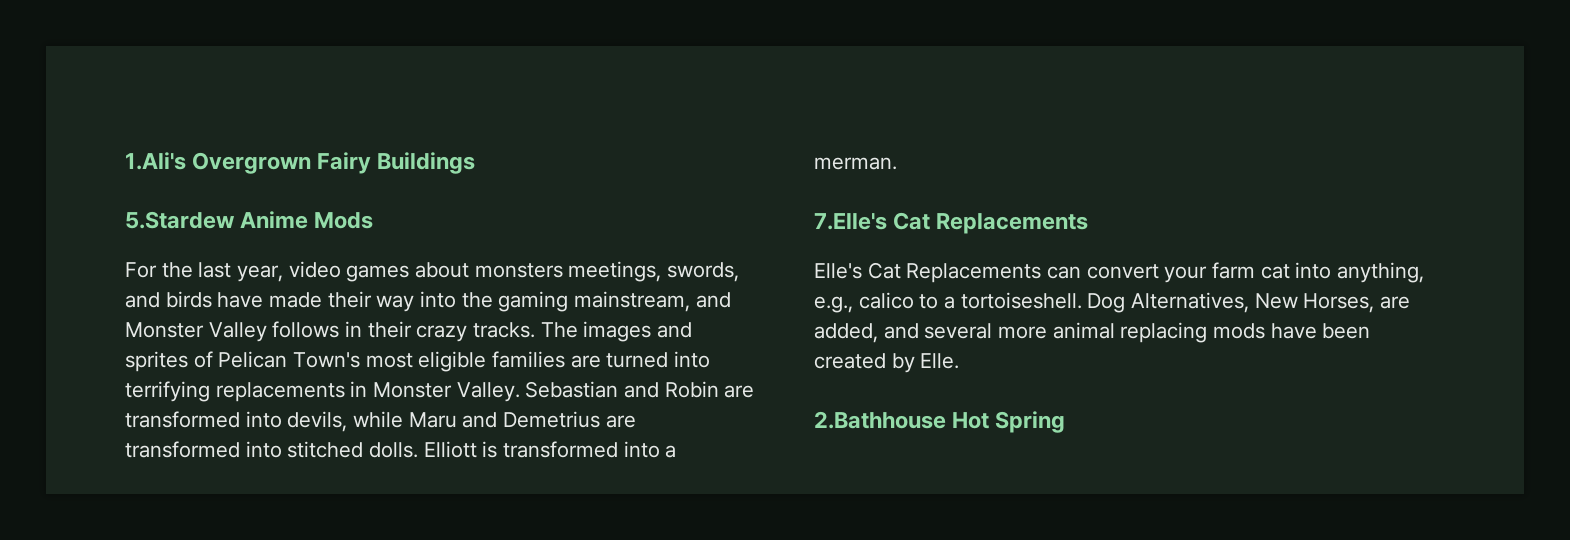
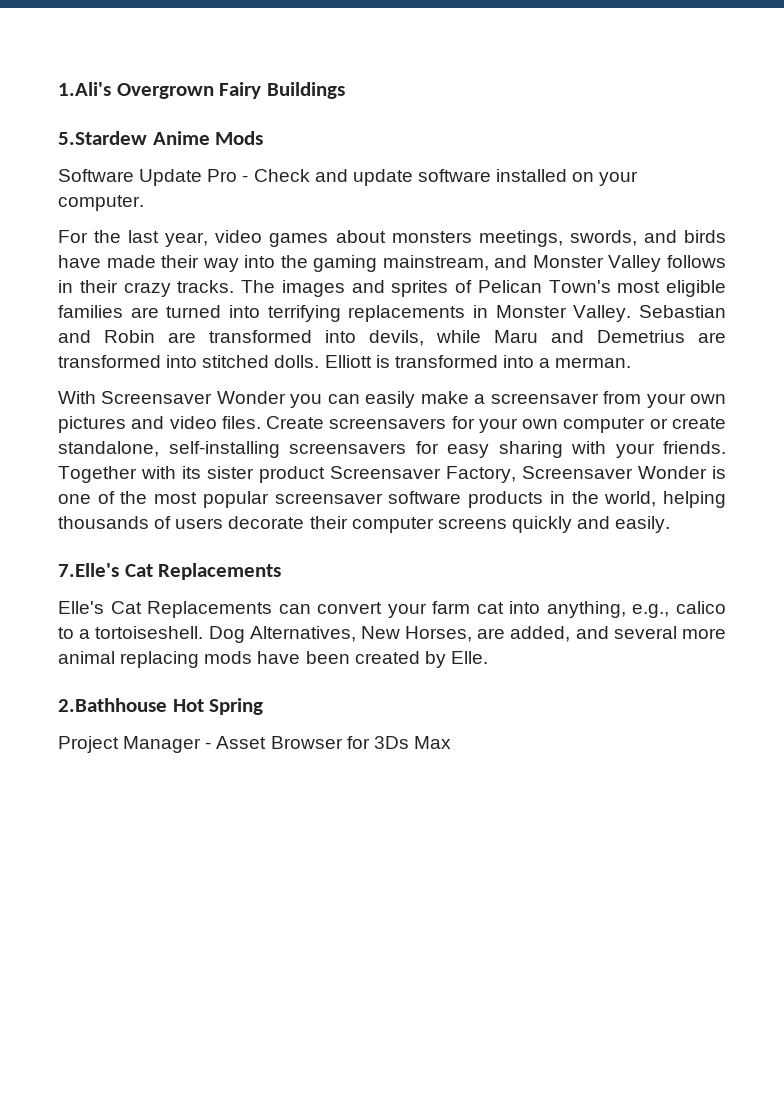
(374, 220) none -> [58,169,639,186] [58,195,144,211] // Software Update Pro - Check and update software installed on your computer.
(897, 163) none -> [58,391,726,408] [58,416,726,433] [58,441,726,458] [58,466,726,483] [58,491,727,508] [58,516,671,533] // With Screensaver Wonder you can easily make a screensaver from your own pictures and video files. Create screensavers for your own computer or create standalone, self-installing screensavers for easy sharing with your friends. Together with its sister product Screensaver Factory, Screensaver Wonder is one of the most popular screensaver software products in the world, helping thousands of users decorate their computer screens quickly and easily.
(1066, 422) none -> [58,736,451,753] // Project Manager - Asset Browser for 3Ds Max

